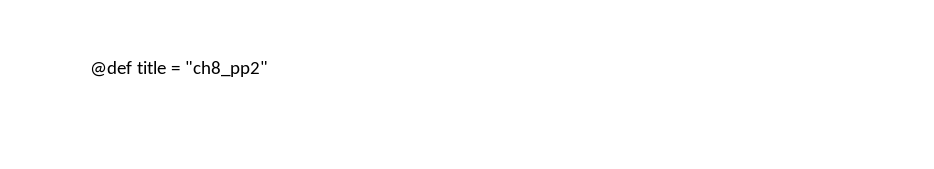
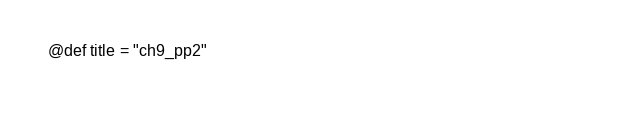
[184,61,268,77] "ch8_pp2" -> [132,44,207,60] "ch9_pp2"

